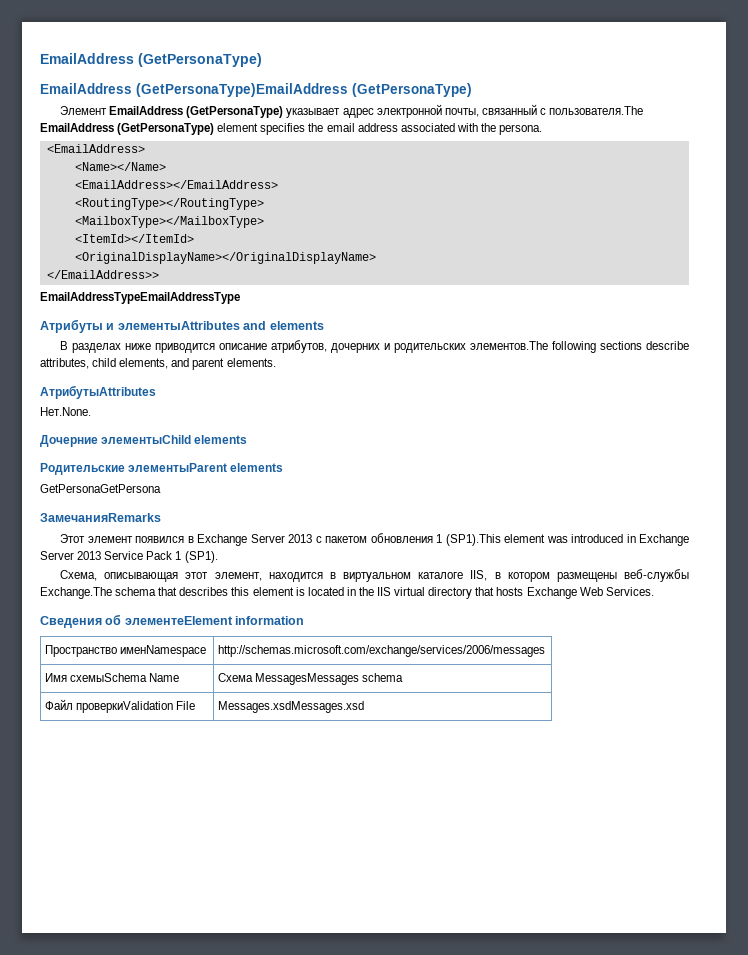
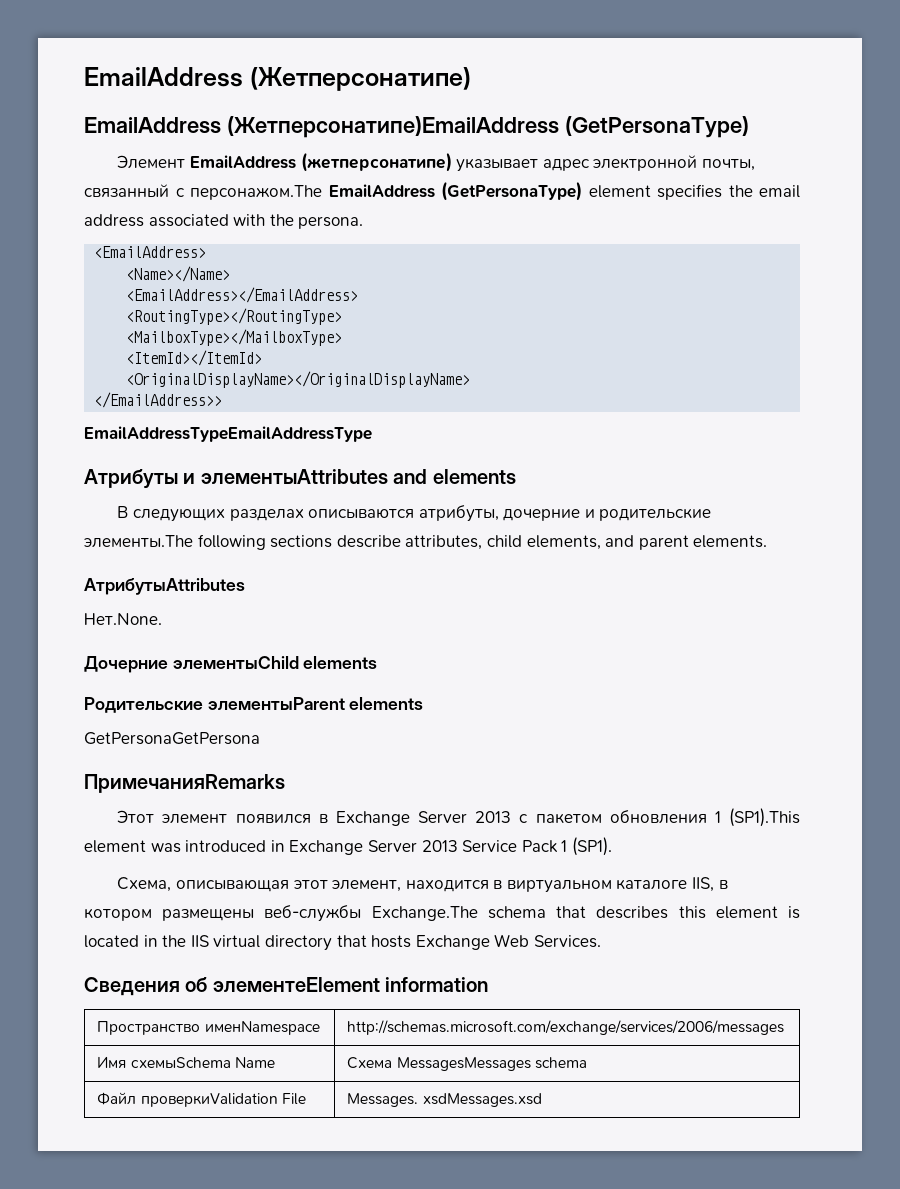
[40,53,262,67] [40,83,348,97] EmailAddress (GetPersonaType) // EmailAddress (GetPersonaType)EmailAddress -> [84,67,471,91] [84,116,559,138] EmailAddress (Жетперсонатипе) // EmailAddress (Жетперсонатипе)EmailAddress
[186,106,284,118] (GetPersonaType) -> [300,152,452,172] (жетперсонатипе)
[549,106,644,115] пользователя.The -> [190,185,322,200] персонажом.The
[72,340,549,353] разделах ниже приводится описание атрибутов, дочерних и родительских элементов.The -> [132,505,712,522] [84,535,193,548] следующих разделах описываются атрибуты, дочерние и родительские элементы.The
[40,513,161,522] ЗамечанияRemarks -> [84,774,285,793] ПримечанияRemarks
[218,701,365,713] Messages.xsdMessages.xsd -> [347,1093,542,1107] Messages. xsdMessages.xsd

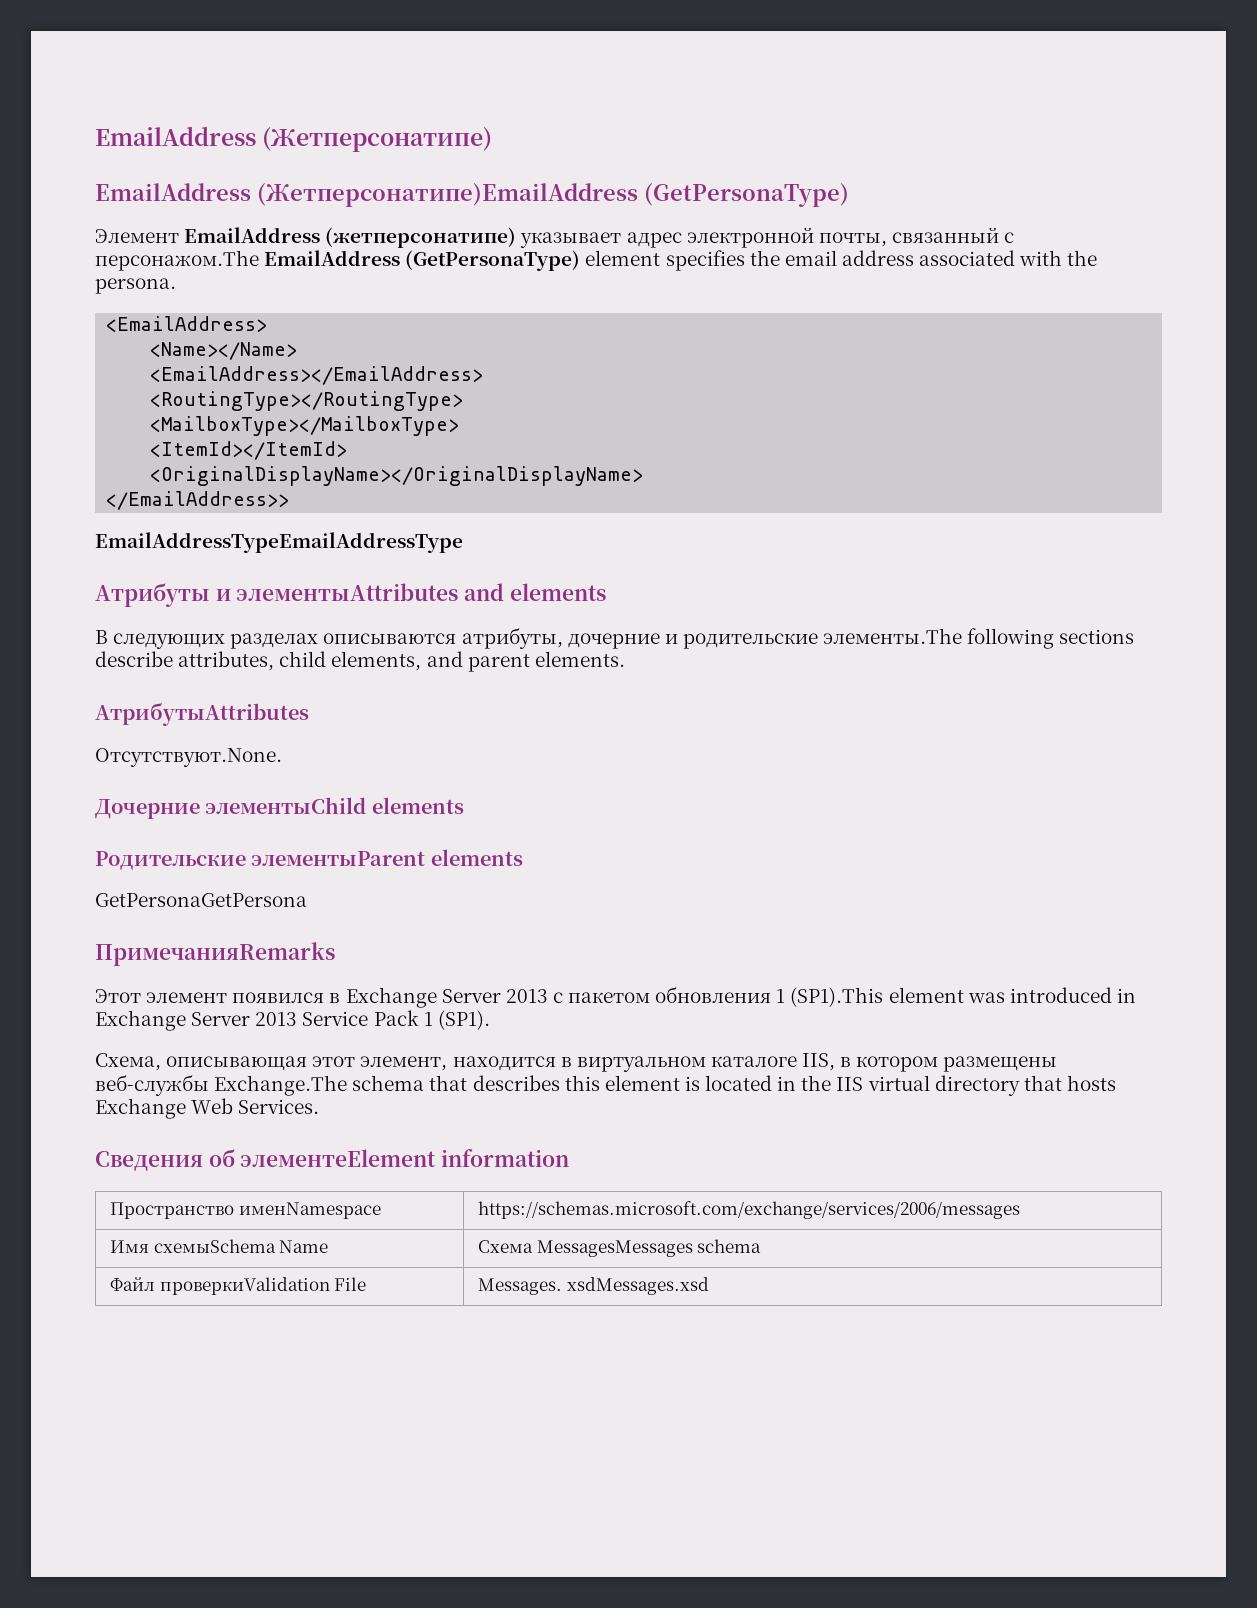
[84,613,162,625] Нет.None. -> [95,748,282,767] Отсутствуют.None.
[347,1020,785,1035] http://schemas.microsoft.com/exchange/services/2006/messages -> [478,1201,1021,1219] https://schemas.microsoft.com/exchange/services/2006/messages

